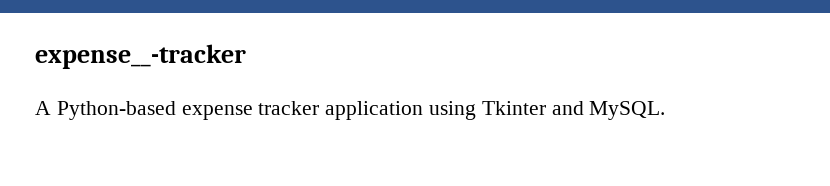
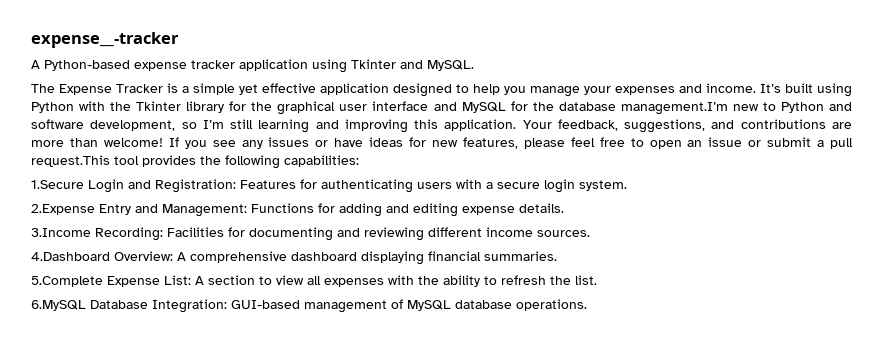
(666, 110) none -> [31,83,852,97] [31,101,852,115] [31,119,852,133] [31,137,853,149] [31,155,359,169] [31,179,627,193] [31,203,564,217] [31,227,590,241] [31,251,557,265] [31,275,597,287] [31,299,587,313] // The Expense Tracker is a simple yet effective application designed to help you manage your expenses and income. It’s built using Python with the Tkinter library for the graphical user interface and MySQL for the database management.I’m new to Python and software development, so I’m still learning and improving this application. Your feedback, suggestions, and contributions are more than welcome! If you see any issues or have ideas for new features, please feel free to open an issue or submit a pull request.This tool provides the following capabilities: // 1.Secure Login and Registration: Features for authenticating users with a secure login system. // 2.Expense Entry and Management: Functions for adding and editing expense details. // 3.Income Recording: Facilities for documenting and reviewing different income sources. // 4.Dashboard Overview: A comprehensive dashboard displaying financial summaries. // 5.Complete Expense List: A section to view all expenses with the ability to refresh the list. // 6.MySQL Database Integration: GUI-based management of MySQL database operations.

